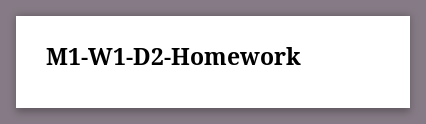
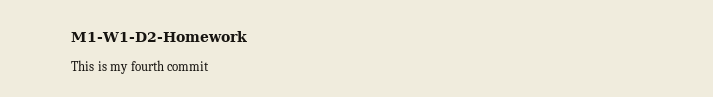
(301, 56) none -> [71,60,210,74] // This is my fourth commit

